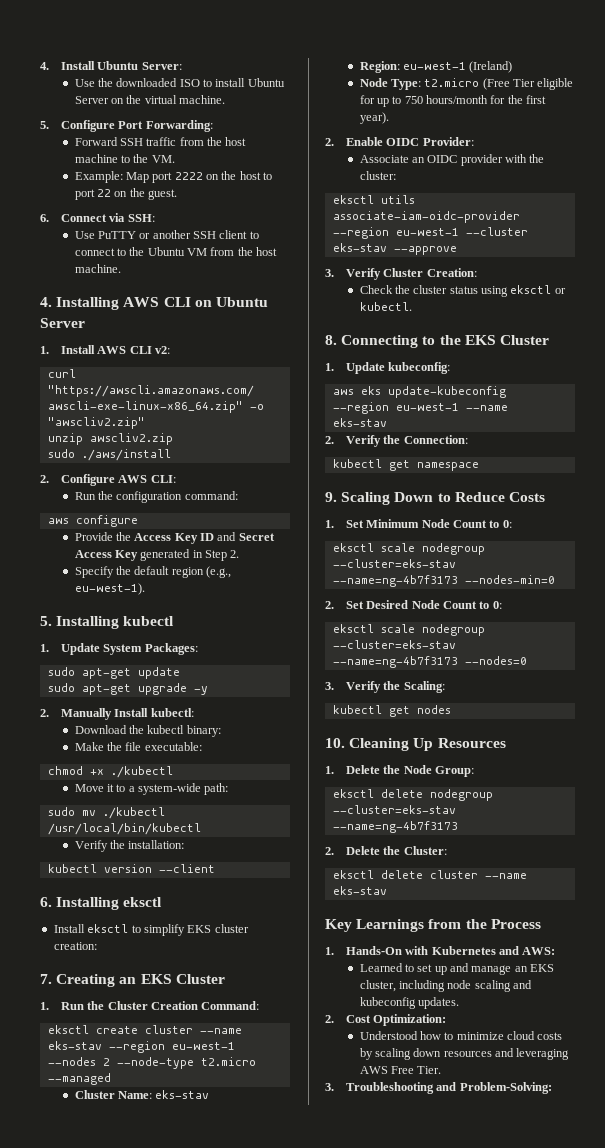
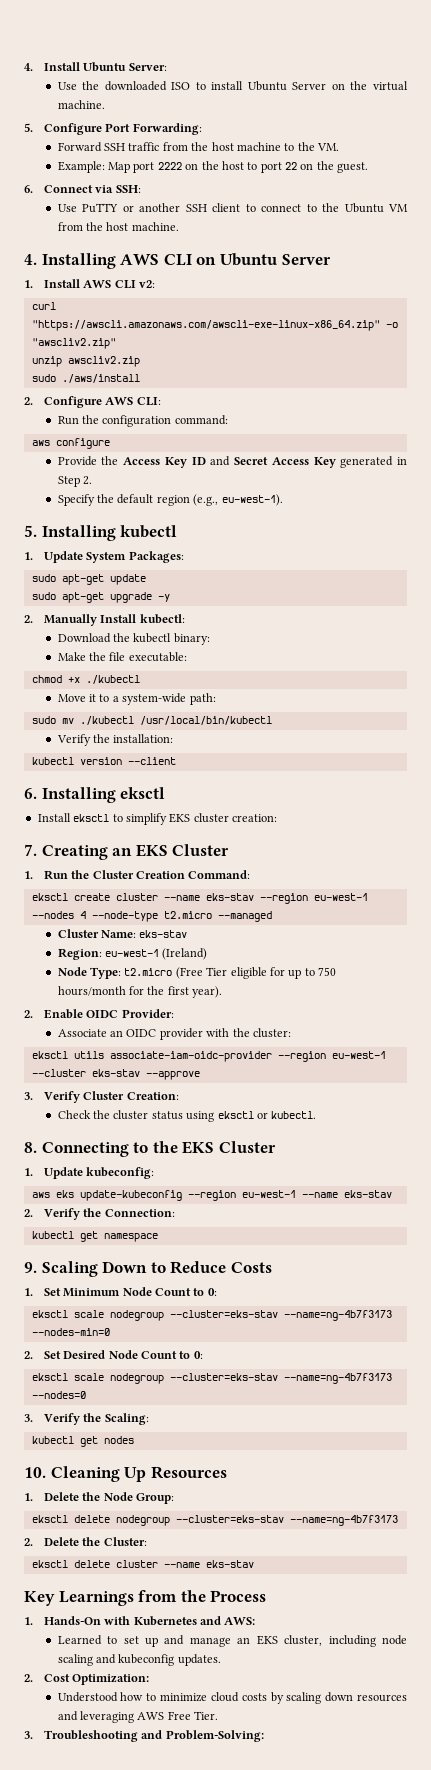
[102,1058,110,1066] 2 -> [79,911,86,919] 4

